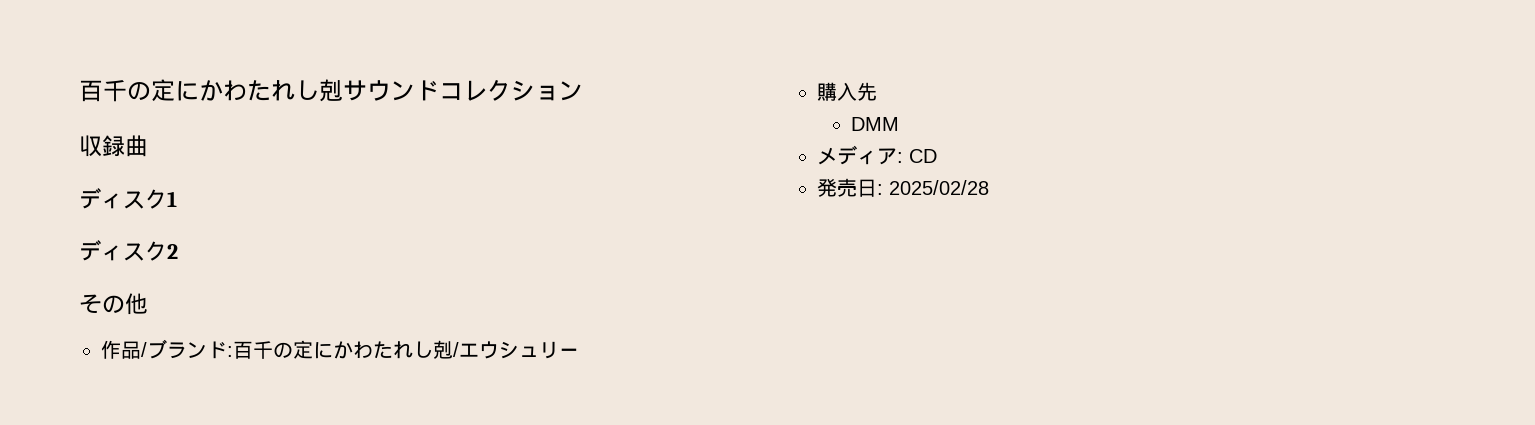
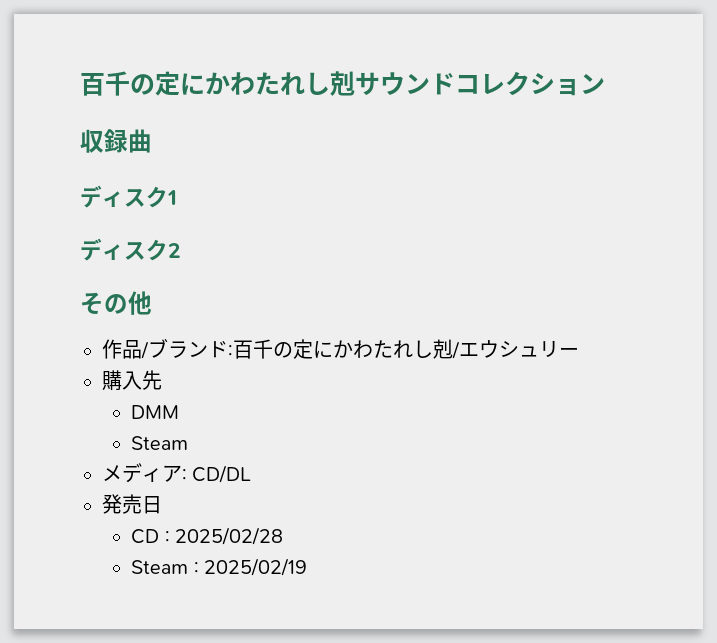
(900, 124) none -> [131,436,189,450] // Steam
[909,149,937,163] CD -> [192,465,252,483] CD/DL
(877, 188) none -> [131,529,160,544] // CD
(989, 187) none -> [131,558,308,576] // Steam : 2025/02/19

